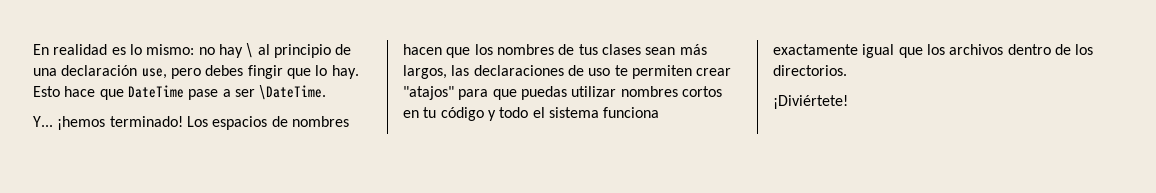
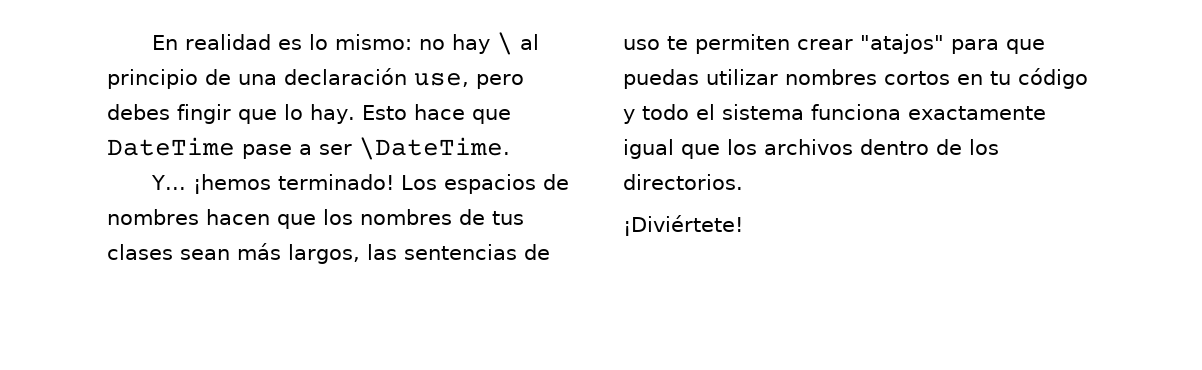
[473,65,564,76] declaraciones -> [404,244,517,260] sentencias

